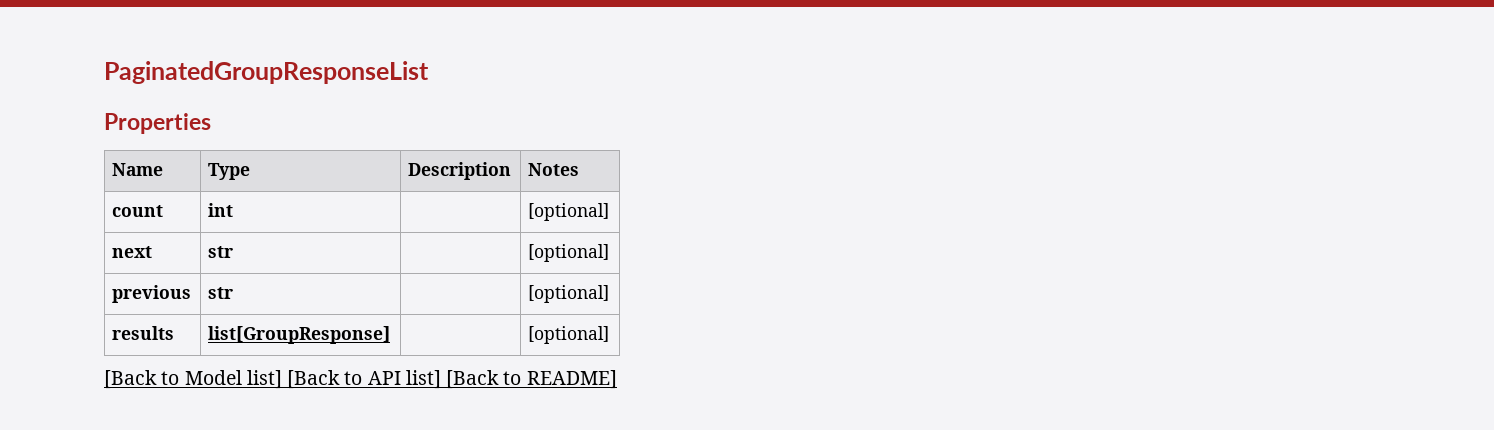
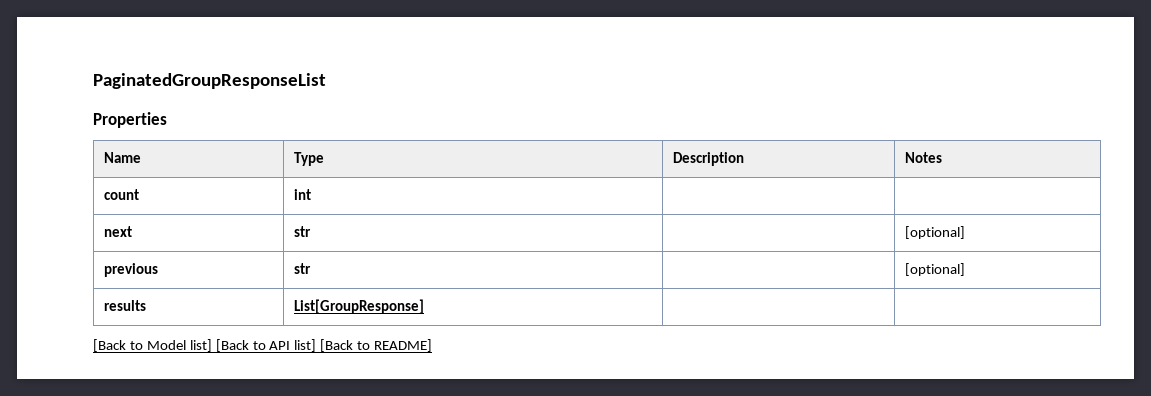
[528,203,610,221] [optional] -> (312, 194) none
[208,326,391,344] [528,326,610,344] list[GroupResponse] | | [optional] -> [294,299,425,314] List[GroupResponse] | |

